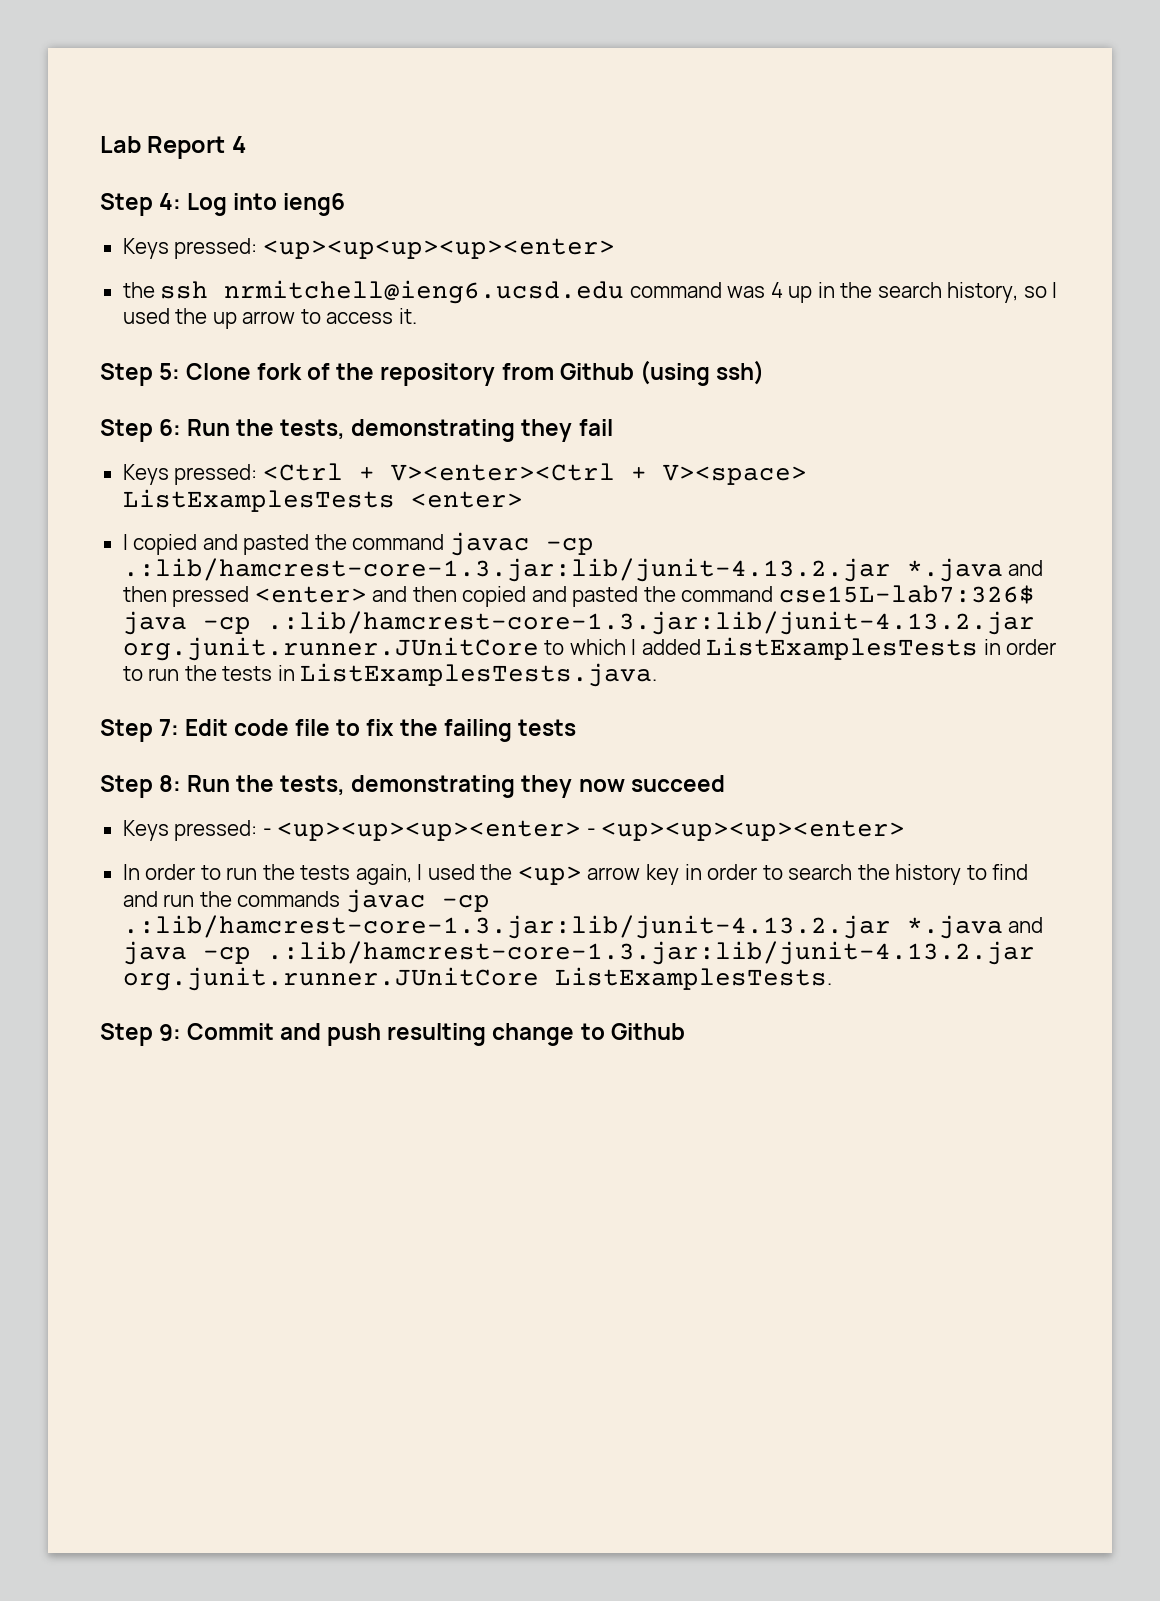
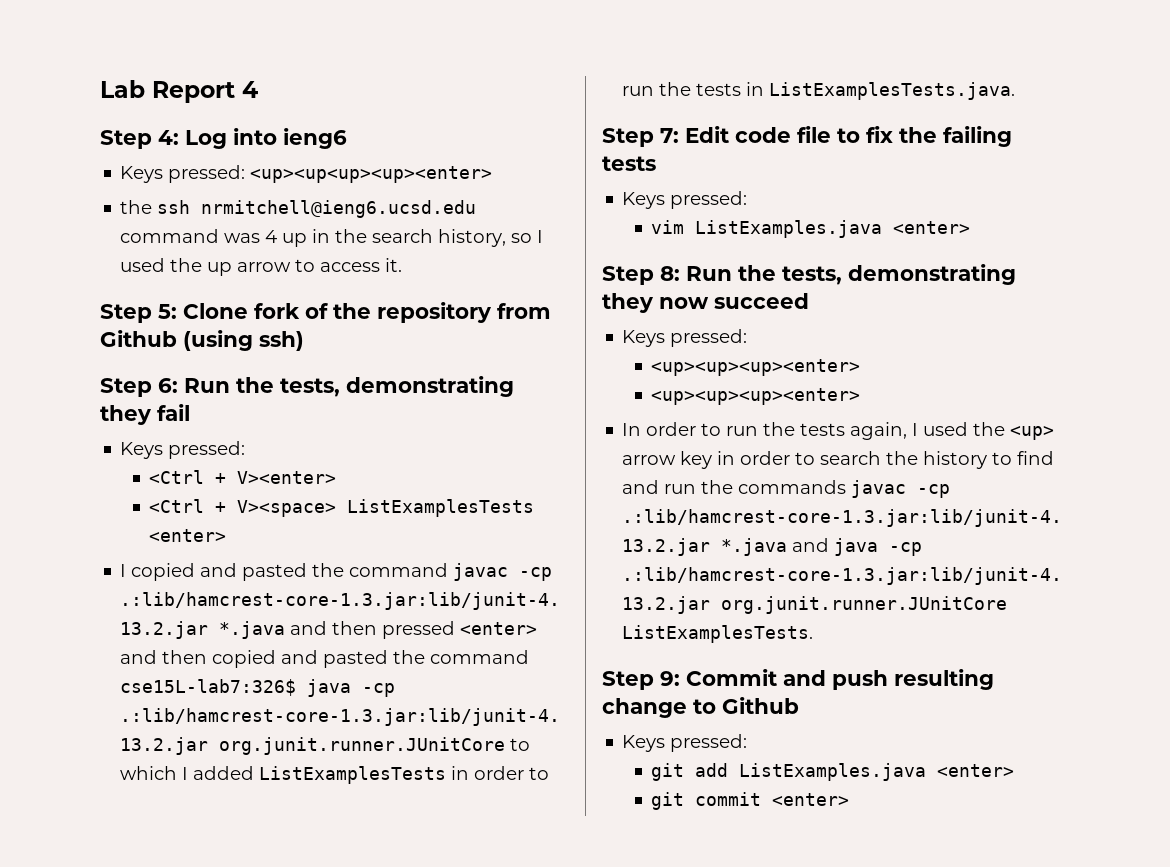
[262,463,615,481] <Ctrl + V><enter><Ctrl -> [149,470,337,484] [149,499,205,513] // <Ctrl + V><enter> // <Ctrl
(576, 727) none -> [622,191,748,209] [651,220,971,238] // Keys pressed: // vim ListExamples.java <enter>
[262,820,596,841] - <up><up><up><enter> - -> [651,359,861,376] // <up><up><up><enter> //
(685, 1031) none -> [622,734,748,752] [651,763,1015,781] [651,792,850,810] // Keys pressed: // git add ListExamples.java <enter> // git commit <enter>

